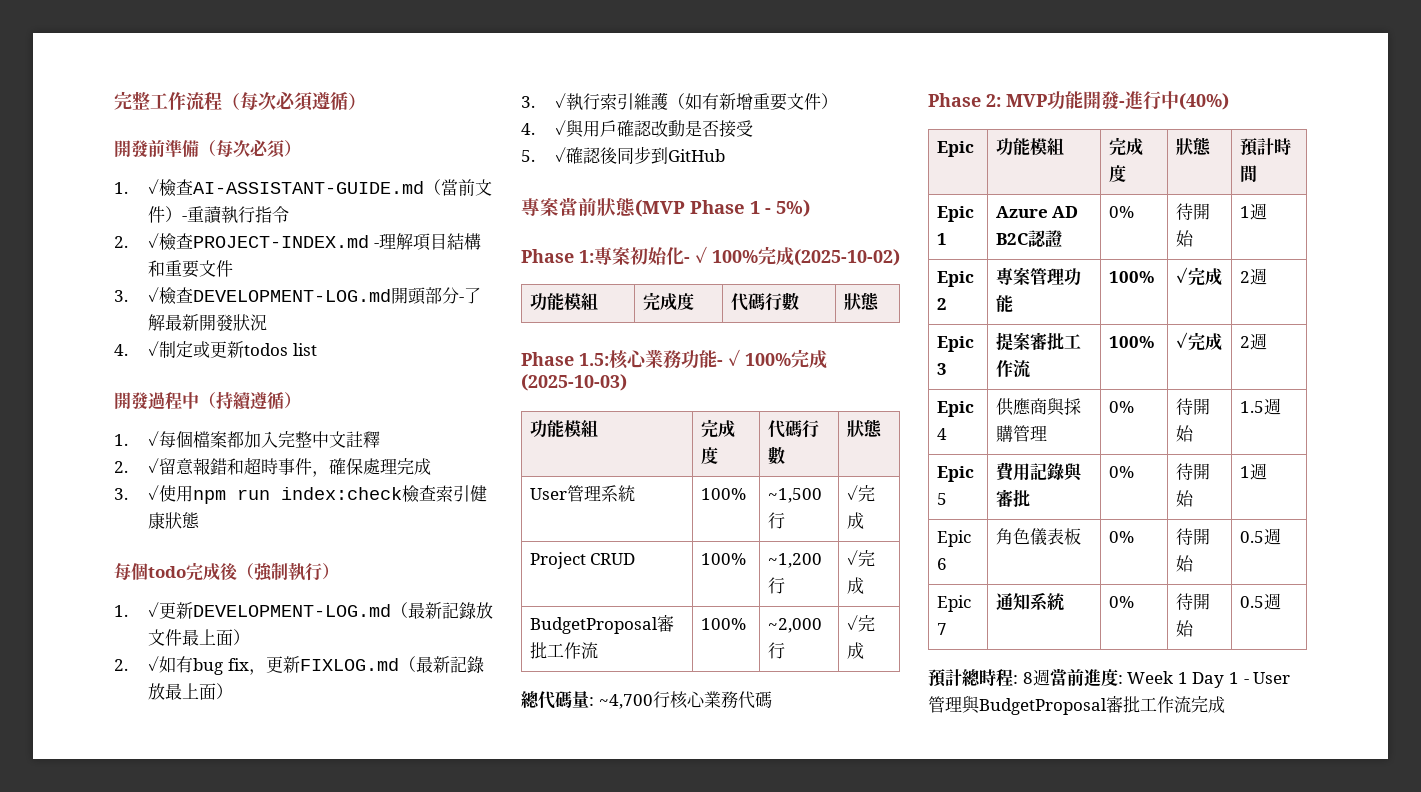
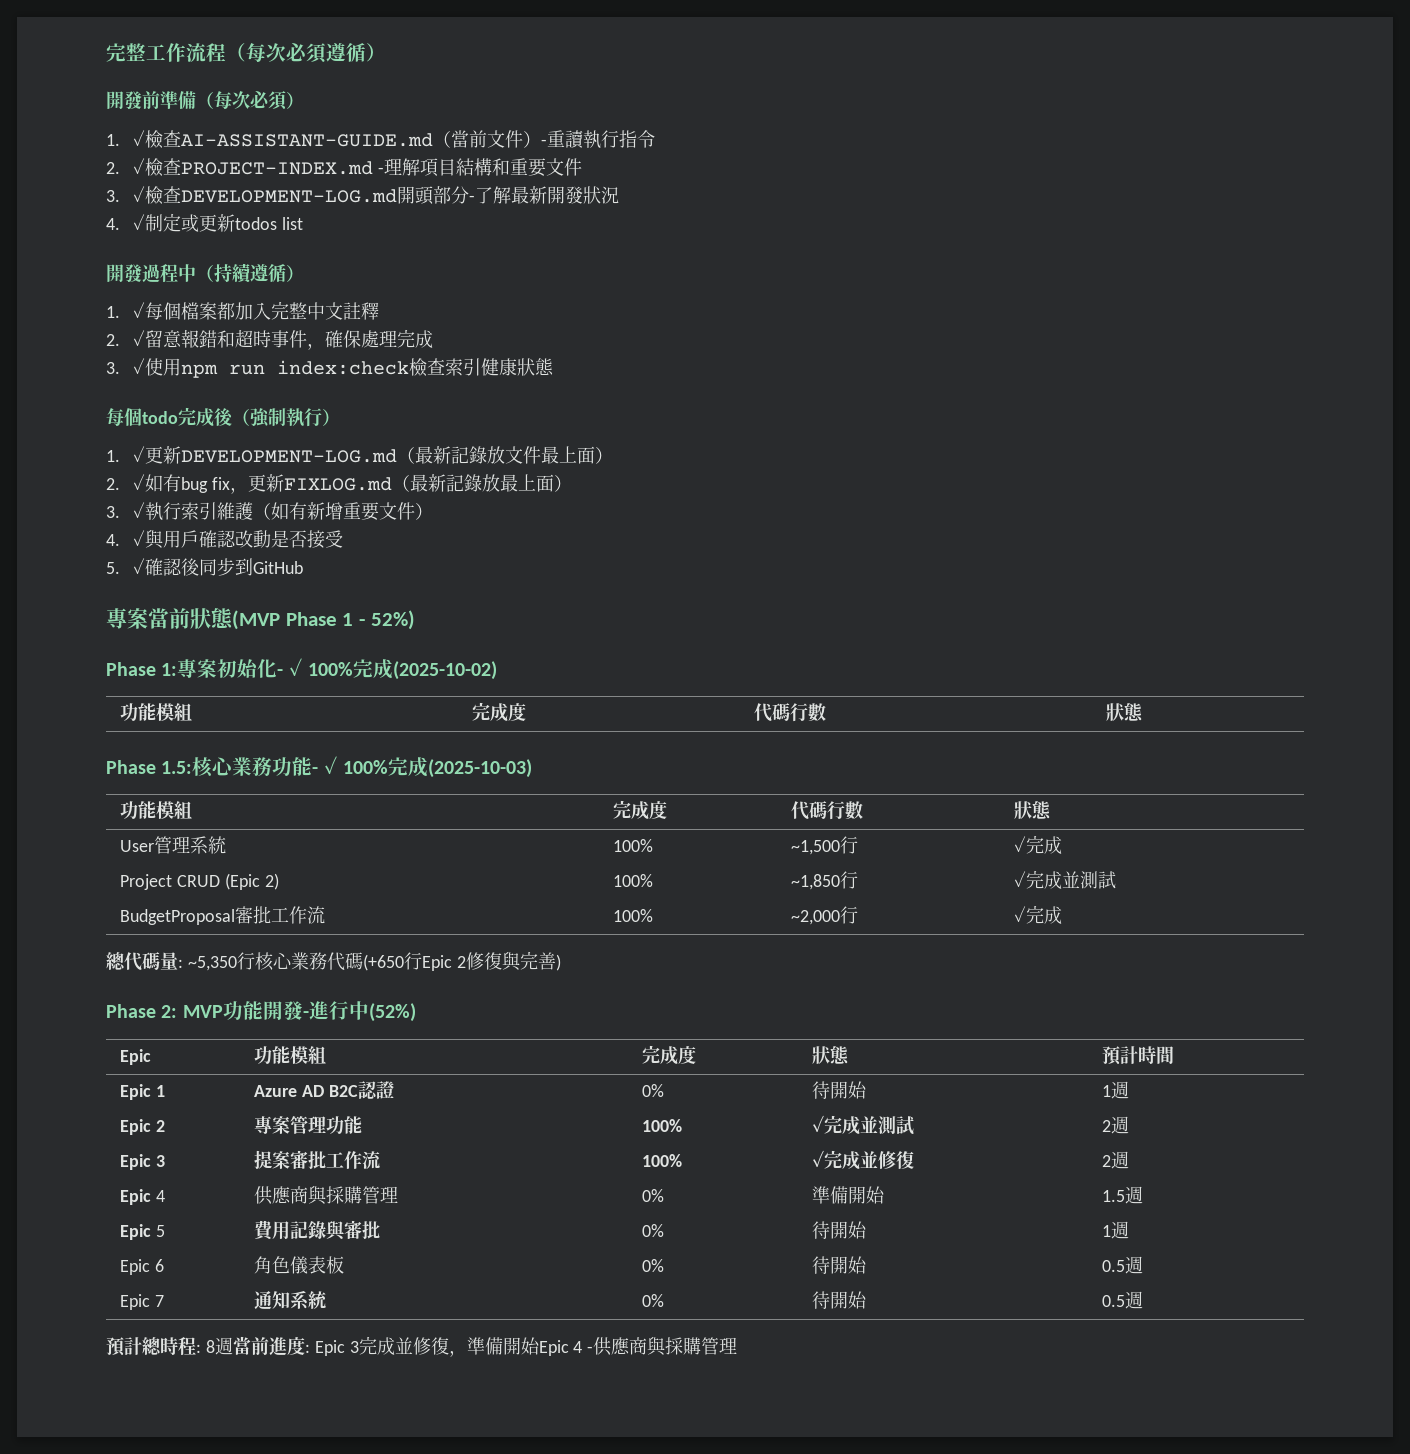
[776,199,810,217] 5%) -> [370,610,415,630] 52%)
[700,553,746,565] [767,553,822,568] [767,577,785,594] [846,550,875,567] [846,577,864,594] | 100% | ~1,200行 | ✓完成 -> [224,873,279,890] [613,874,654,887] [791,871,859,890] [1014,870,1117,889] (Epic 2) | 100% | ~1,850行 | ✓完成並測試
[598,694,653,709] ~4,700 -> [187,956,237,971] ~5,350
(772, 700) none -> [362,951,561,971] (+650行Epic 2修復與完善)
[1179,93,1229,110] (40%) -> [368,1003,416,1022] (52%)
(1222, 277) none -> [860,1116,915,1135] 並測試
(1222, 342) none -> [860,1151,915,1169] 並修復
[1175,398,1193,415] 待 -> [812,1186,849,1204] 準備
[1127,671,1291,688] [928,695,1225,715] Week 1 Day 1 - User管理與BudgetProposal審批工作流完成 -> [314,1336,738,1357] Epic 3完成並修復，準備開始Epic 4 -供應商與採購管理

